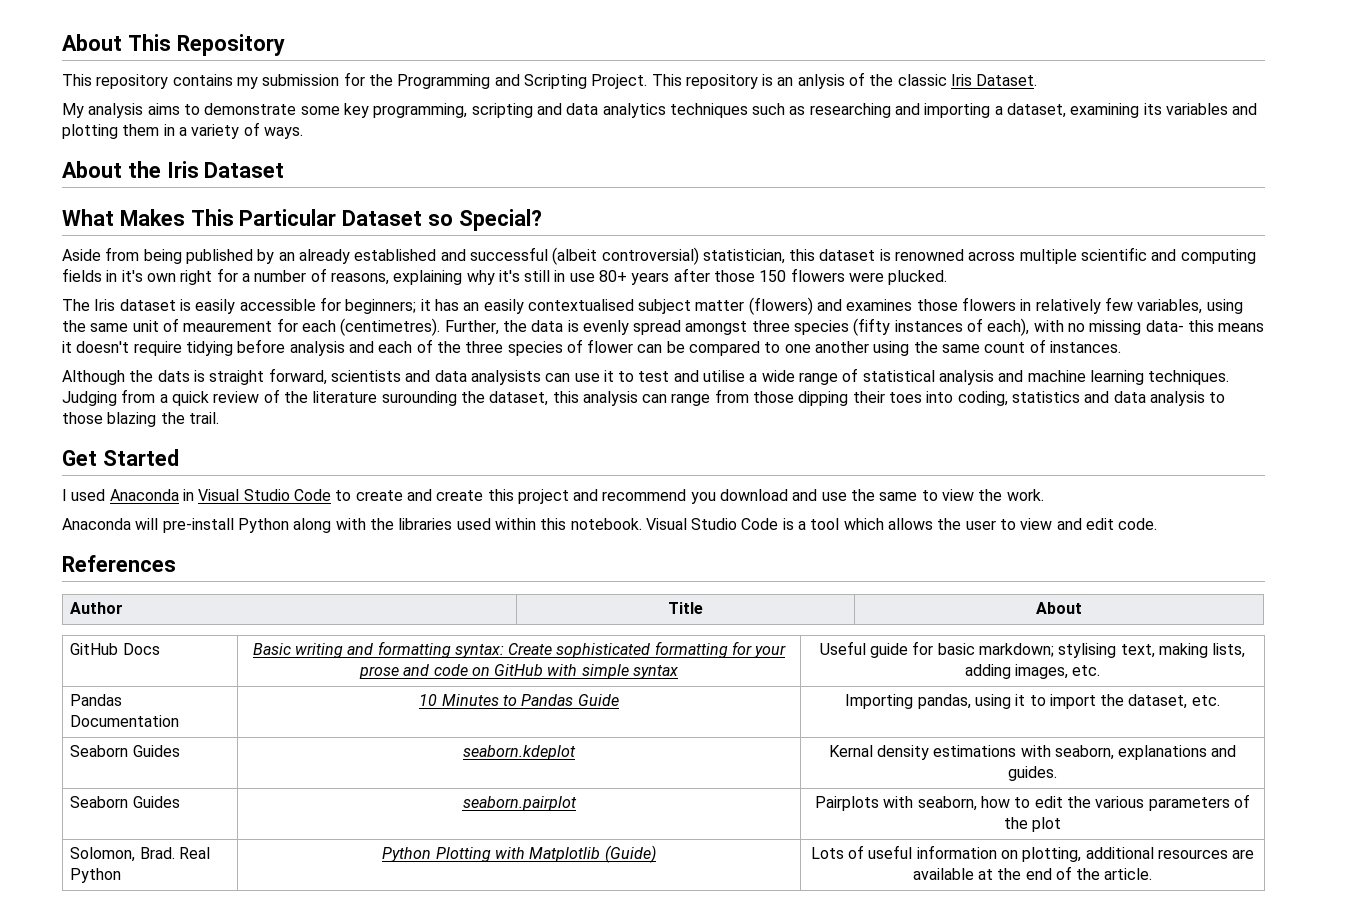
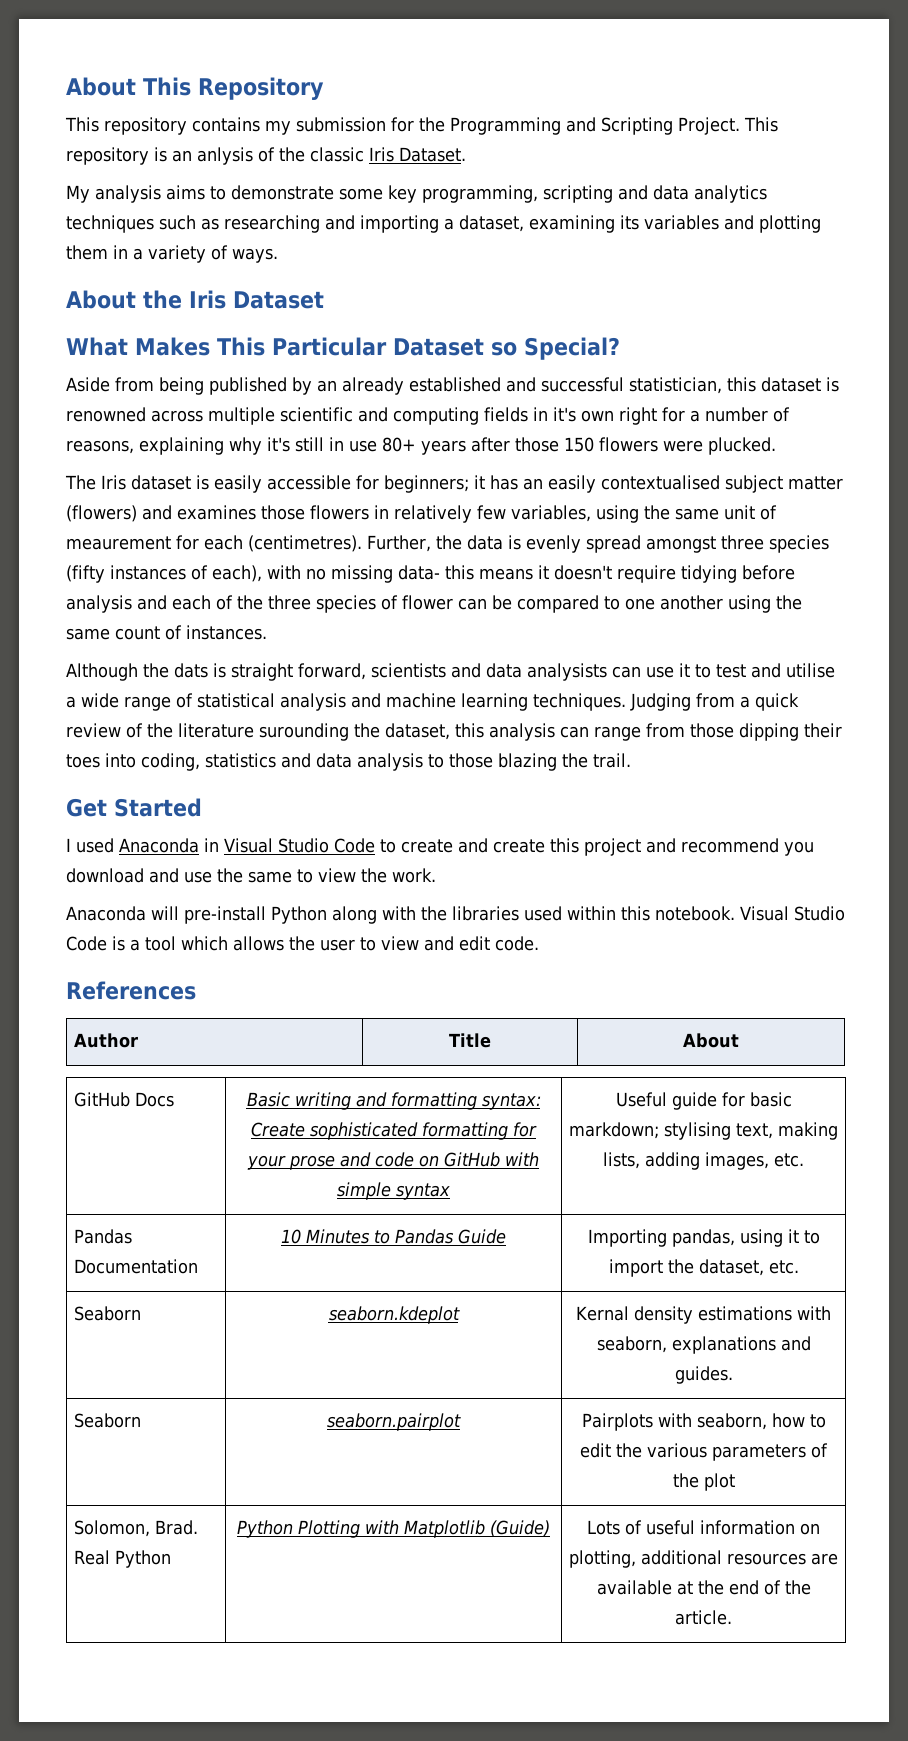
[552,247,699,265] (albeit controversial) -> (624, 384) none
[132,745,180,757] Guides -> (141, 1313) none
[132,796,180,808] Guides -> (141, 1420) none

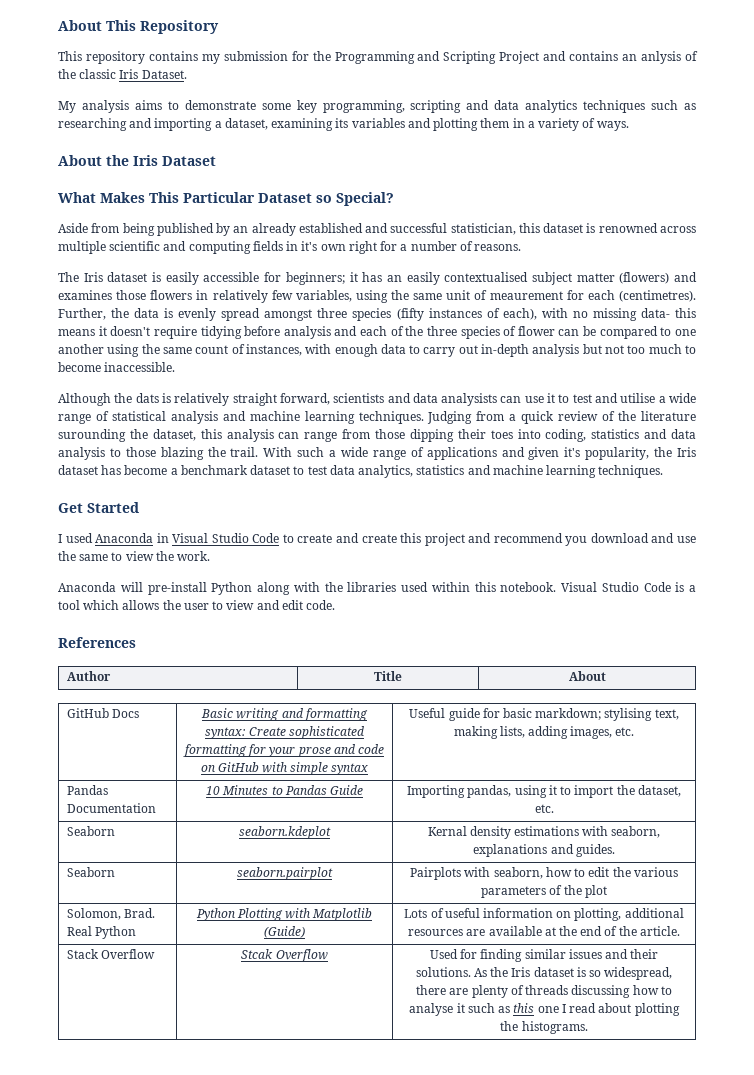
[678,117,778,135] [66,147,167,165] Project. This repository is -> [499,51,619,64] Project and contains
[66,437,776,455] reasons, explaining why it's still in use 80+ years after those 150 flowers were plucked. -> [474,244,522,251] reasons.
[186,625,267,640] instances. -> [245,344,696,357] [58,362,176,372] instances, with enough data to carry out in-depth analysis but not too much to become inaccessible.
(226, 670) none -> [174,393,230,406] relatively
(631, 760) none -> [263,447,697,460] [58,465,664,478] With such a wide range of applications and given it's popularity, the Iris dataset has become a benchmark dataset to test data analytics, statistics and machine learning techniques.
(732, 1617) none -> [66,949,156,959] [241,949,328,962] [429,949,659,962] [415,967,673,980] [416,985,672,998] [409,1003,680,1016] [500,1021,588,1034] // Stack Overflow | Stcak Overflow | Used for finding similar issues and their solutions. As the Iris dataset is so widespread, there are plenty of threads discussing how to analyse it such as this one I read about plotting the histograms.

